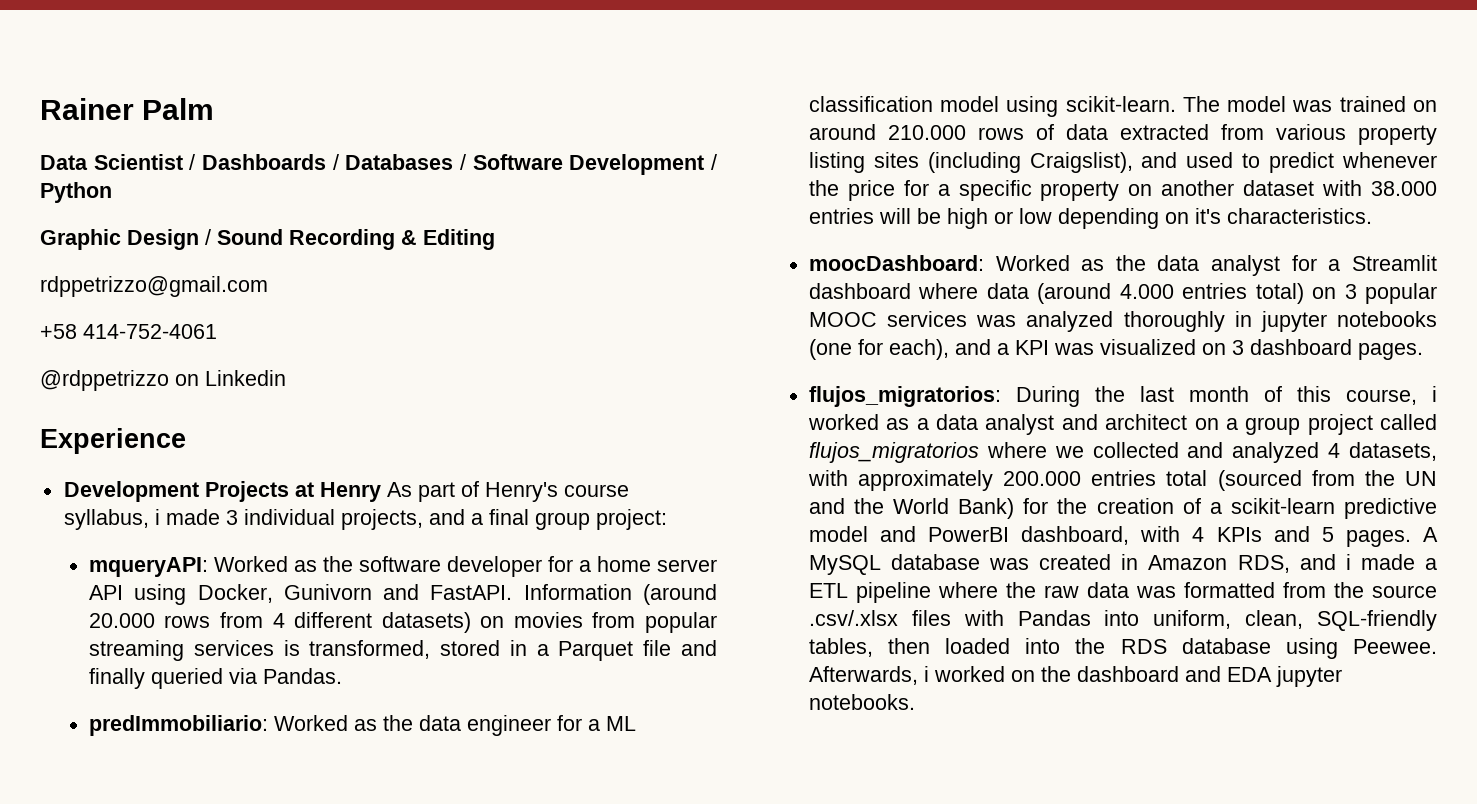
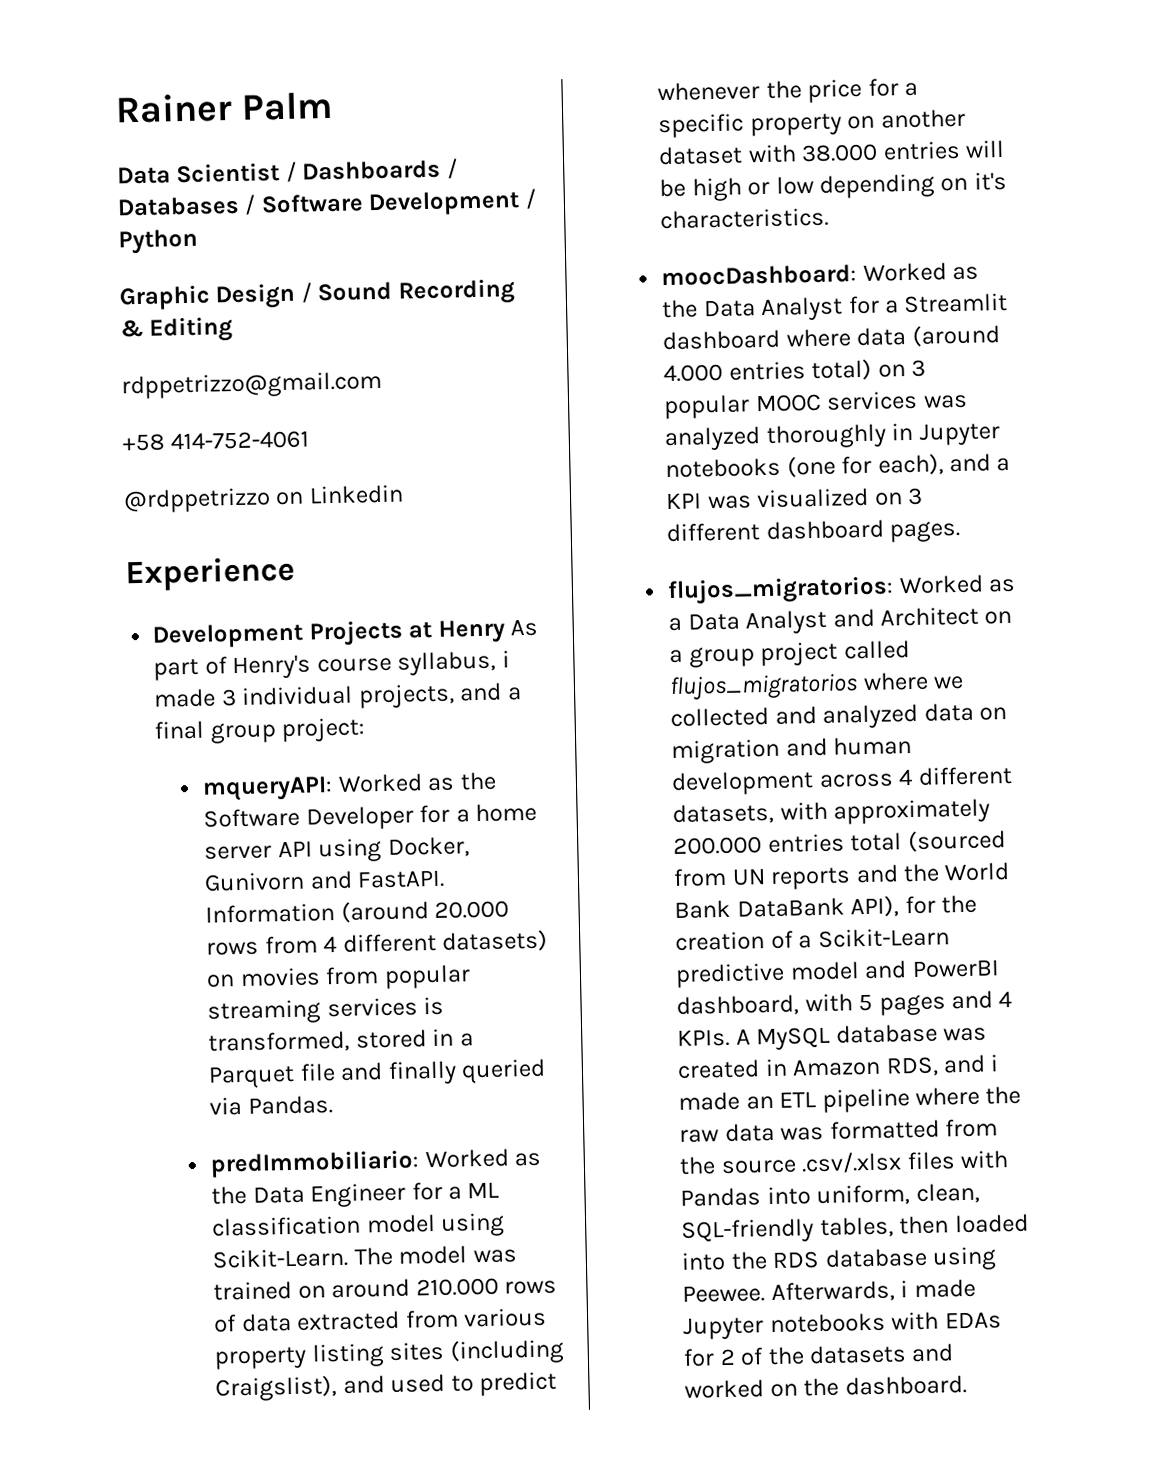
[358,556,542,577] software developer -> [203,805,414,831] Software Developer
[418,715,551,736] data engineer -> [252,1182,407,1208] Data Engineer
[1065,96,1176,112] scikit-learn. -> [212,1247,349,1269] Scikit-Learn.
[1157,255,1281,276] data analyst -> [702,296,844,322] Data Analyst
[1260,311,1327,332] jupyter -> [918,422,1001,446] Jupyter
(1244, 347) none -> [666,522,761,543] different
[1015,386,1438,407] [807,414,1188,435] During the last month of this course, i worked as a data analyst and architect -> [898,574,1017,595] [668,606,979,635] Worked as a Data Analyst and Architect
[1328,443,1341,458] 4 -> [923,702,1007,722] [671,735,913,764] [671,765,1013,796] data on migration and human development across 4 different
[1364,470,1438,486] the UN -> [731,867,852,890] UN reports
[958,498,1015,519] Bank) -> [674,895,900,919] Bank DataBank API),
[1230,498,1335,514] scikit-learn -> [817,927,950,949] Scikit-Learn
[1192,526,1411,547] 4 KPIs and 5 pages. -> [858,990,1013,1016] [677,1028,731,1047] 5 pages and 4 KPIs.
[1425,558,1437,570] a -> [745,1095,774,1110] an
[933,666,1342,687] [808,694,915,710] worked on the dashboard and EDA jupyter notebooks. -> [913,1278,976,1299] [683,1311,1002,1340] [683,1343,955,1367] [684,1375,967,1399] made Jupyter notebooks with EDAs for 2 of the datasets and worked on the dashboard.

